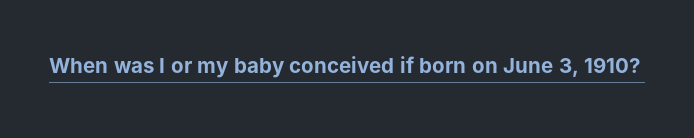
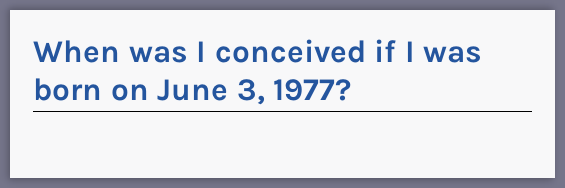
[170,56,414,78] or my baby conceived if -> [214,39,483,63] conceived if I was
[584,57,641,73] 1910? -> [273,79,352,101] 1977?

